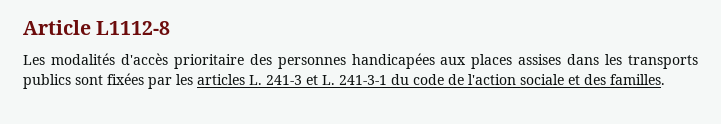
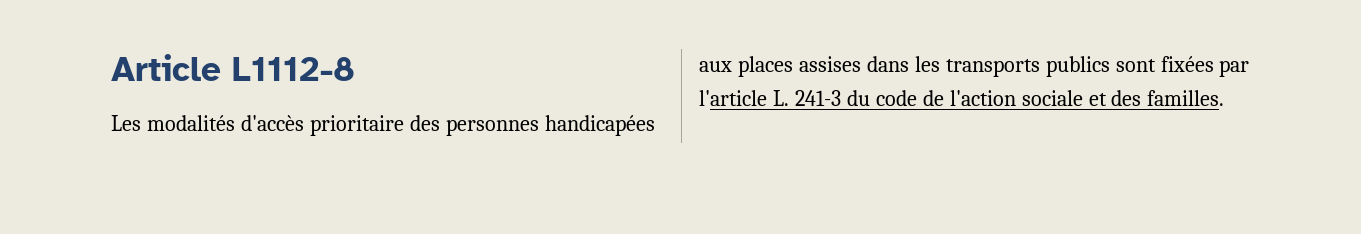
[176,74,387,85] les articles L. 241-3 et L. 241-3-1 -> [699,90,841,106] l'article L. 241-3

